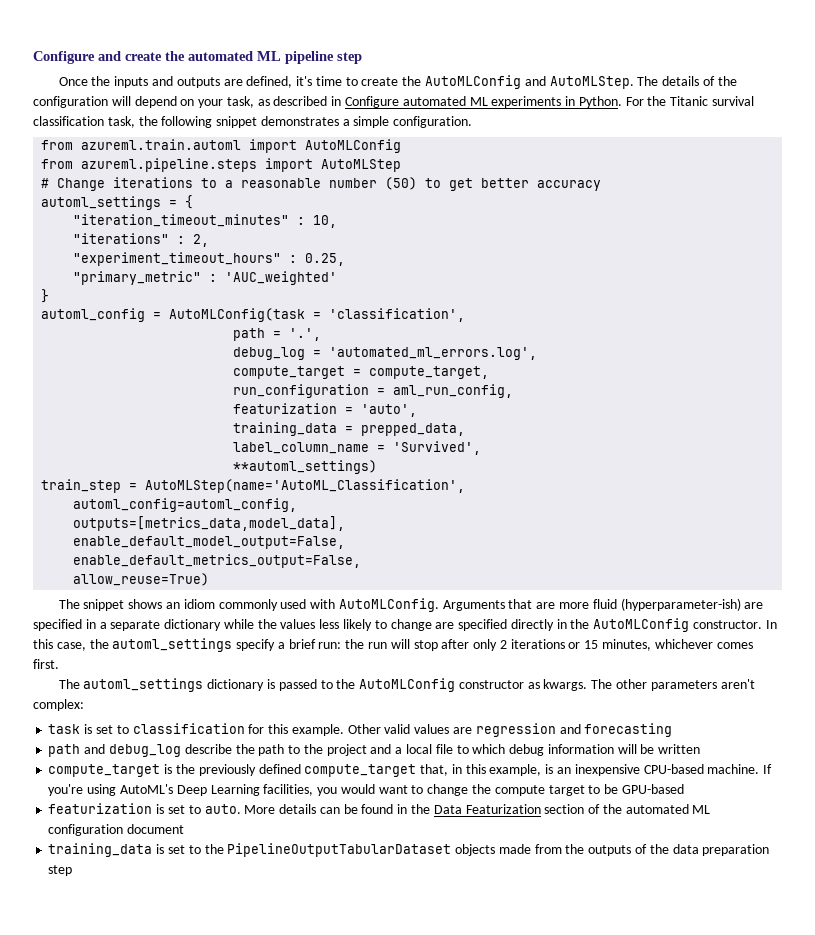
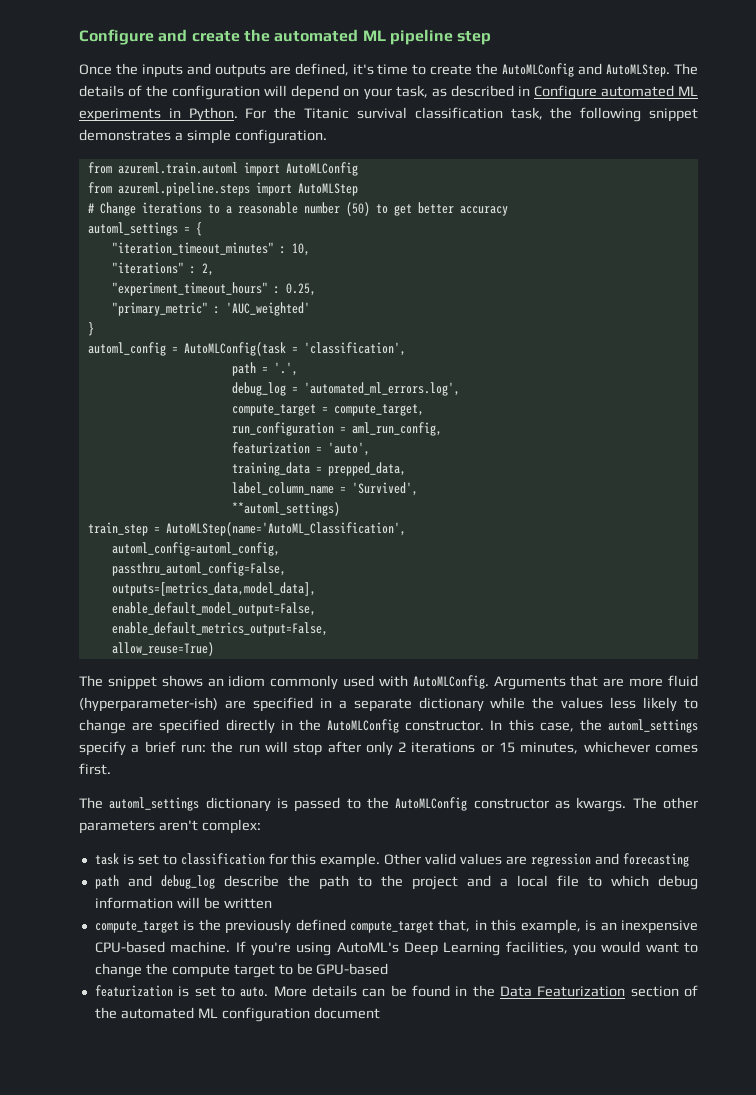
(298, 505) none -> [111,562,286,576] // passthru_automl_config=False,
[48,843,770,857] [48,865,73,876] // training_data is set to the PipelineOutputTabularDataset objects made from the outputs of the data preparation step -> (380, 1013) none

